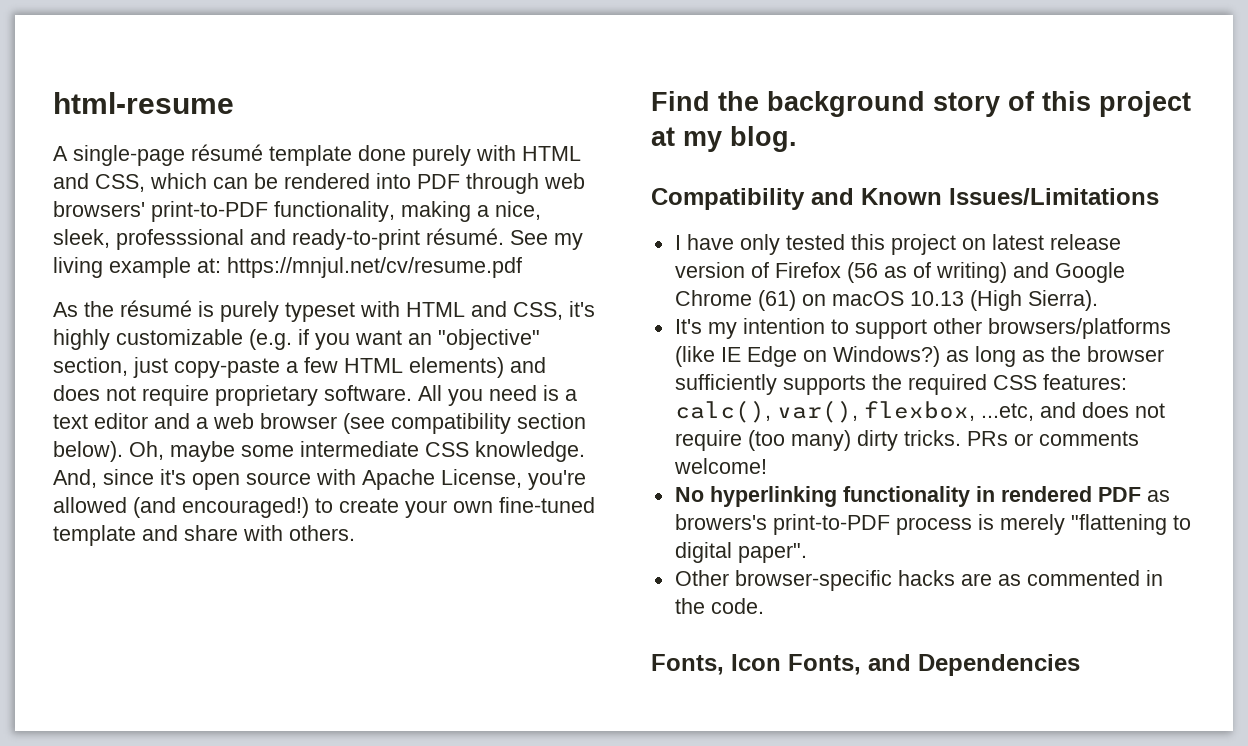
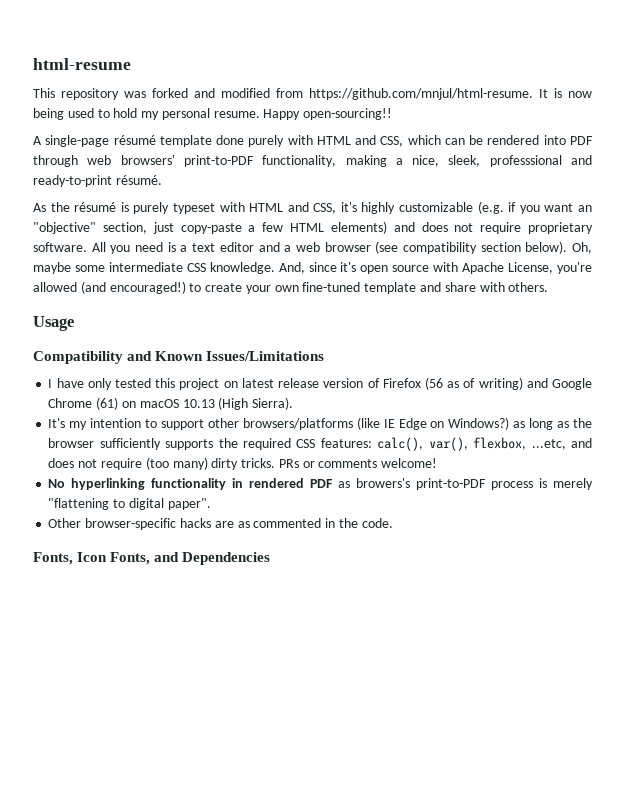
(234, 103) none -> [33,88,592,100] [33,108,393,120] // This repository was forked and modified from https://github.com/mnjul/html-resume. It is now being used to hold my personal resume. Happy open-sourcing!!
[510,230,583,250] [53,257,522,278] See my living example at: https://mnjul.net/cv/resume.pdf -> (162, 180) none
[651,91,1191,117] [651,126,797,152] Find the background story of this project at my blog. -> [33,316,74,331] Usage

